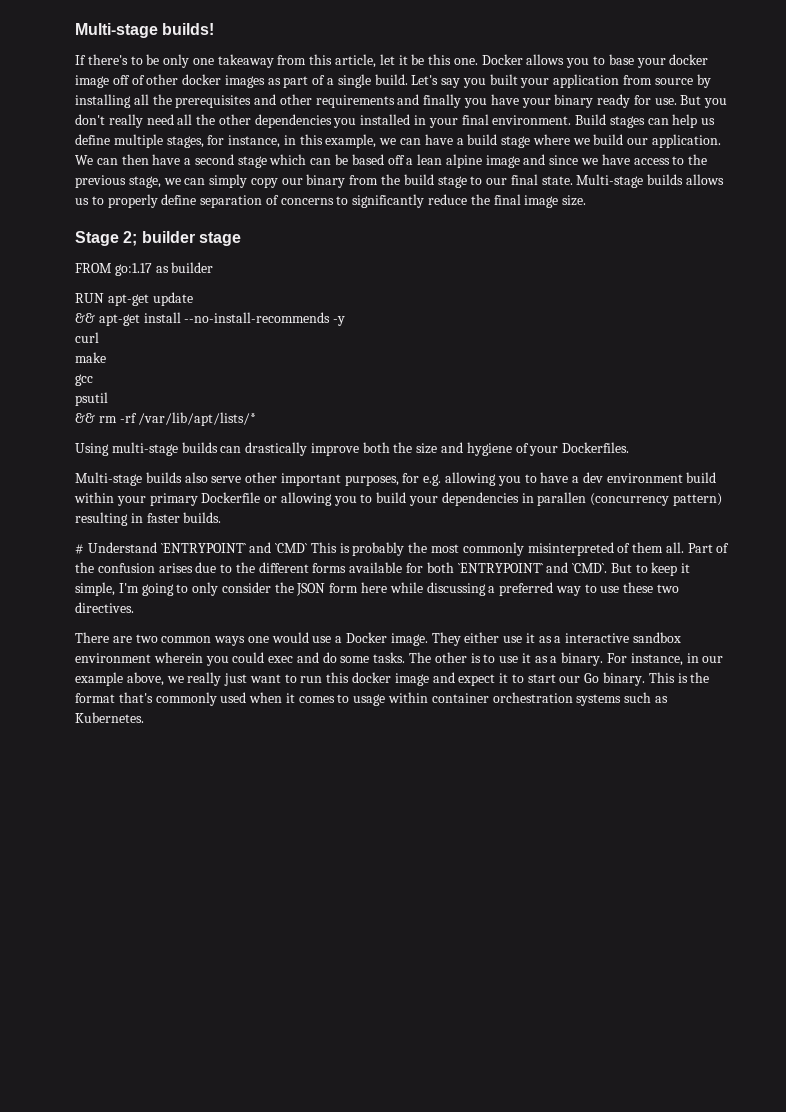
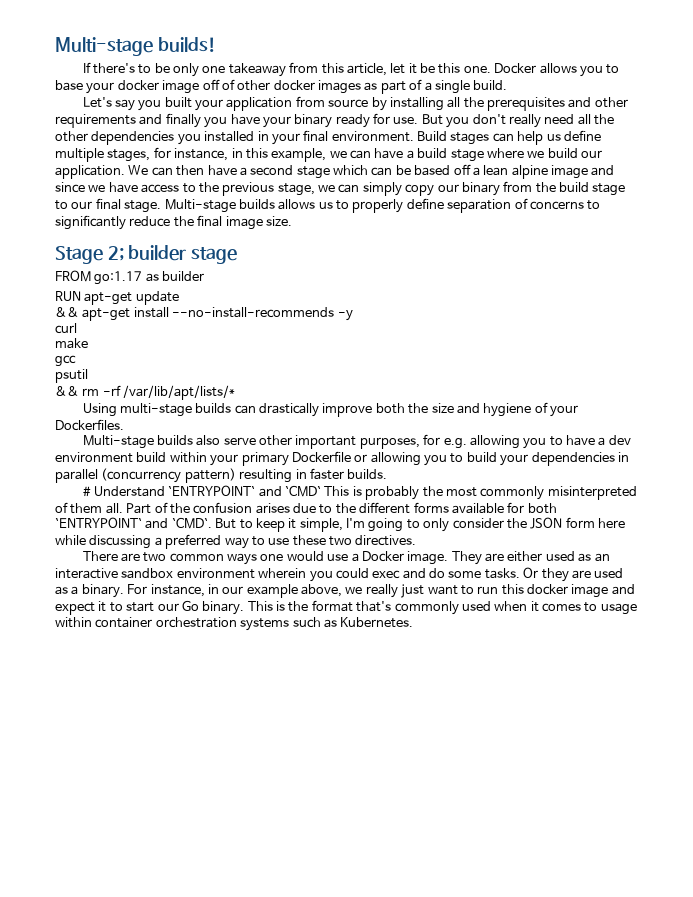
(408, 79) none -> (508, 85) //
[541,176,573,185] state. -> [124,200,162,213] stage.
[537,492,587,506] parallen -> [55,469,98,483] parallel
[464,632,562,643] either use it as a -> [485,551,610,562] are either used as an
[409,652,531,663] The other is to use it -> [523,567,624,582] Or they are used

